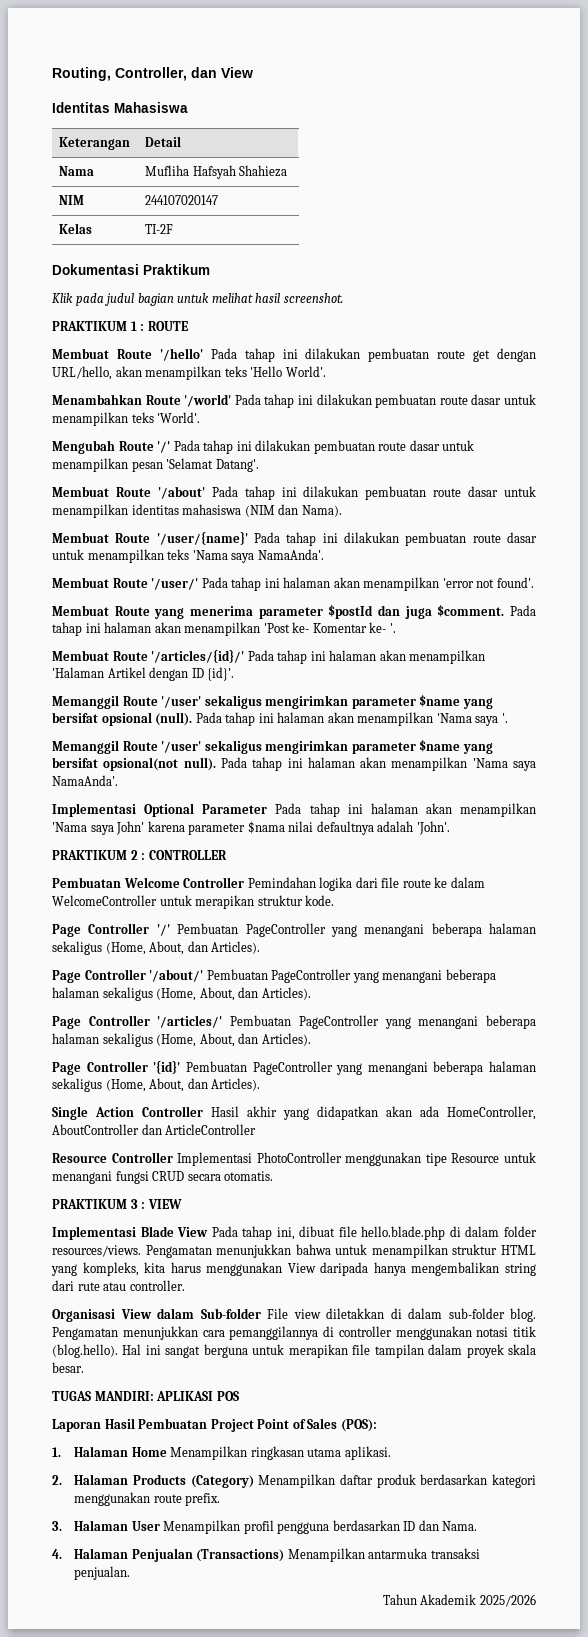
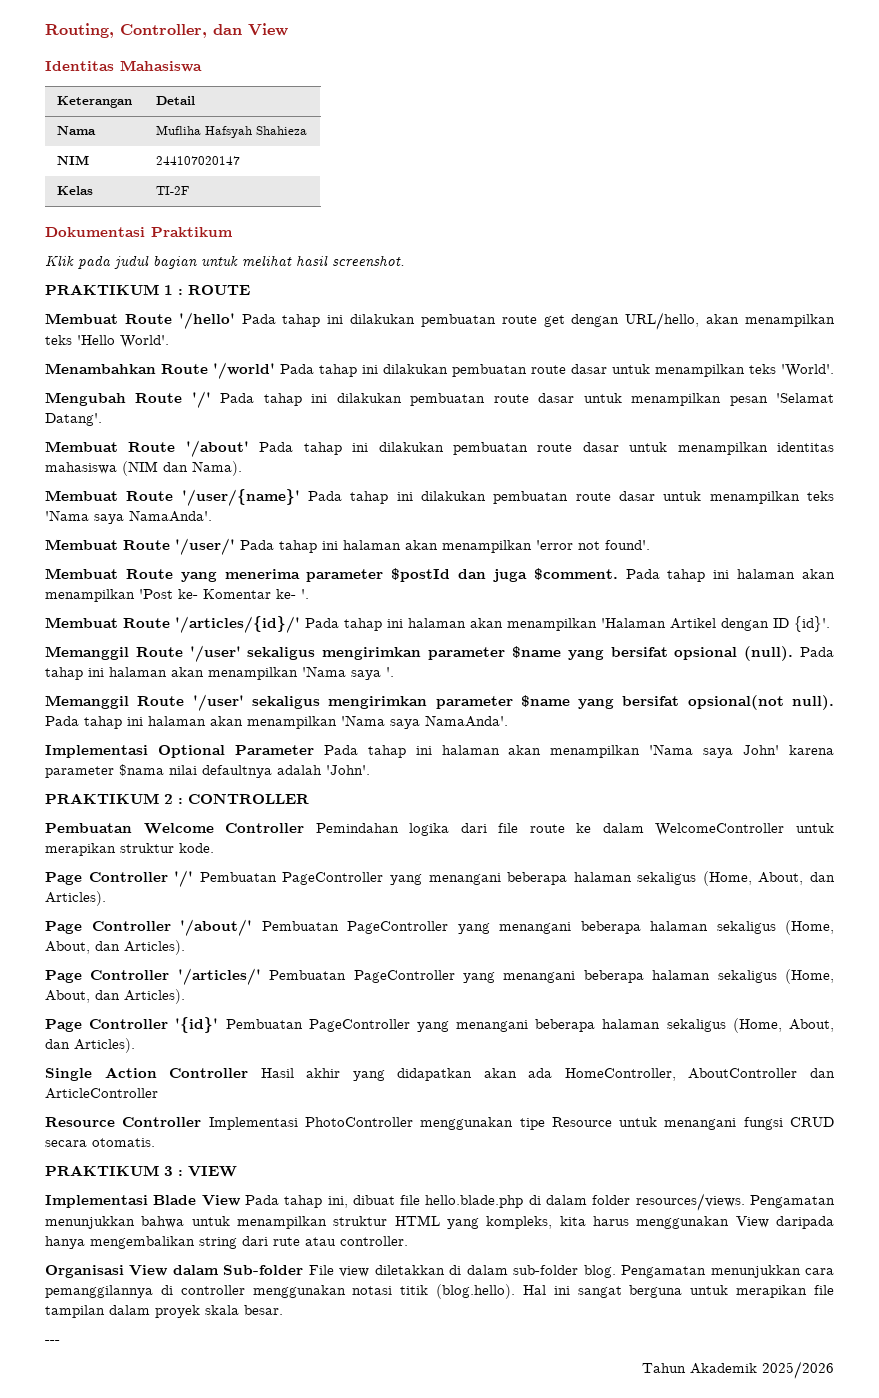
[52,1391,239,1401] [52,1418,377,1432] [52,1446,391,1460] [52,1474,536,1488] [74,1492,221,1506] [52,1520,478,1534] [52,1548,480,1562] [74,1566,131,1580] TUGAS MANDIRI: APLIKASI POS // Laporan Hasil Pembuatan Project Point of Sales (POS): // 1. Halaman Home Menampilkan ringkasan utama aplikasi. // 2. Halaman Products (Category) Menampilkan daftar produk berdasarkan kategori menggunakan route prefix. // 3. Halaman User Menampilkan profil pengguna berdasarkan ID dan Nama. // 4. Halaman Penjualan (Transactions) Menampilkan antarmuka transaksi penjualan. -> [45,1340,60,1344] ---

